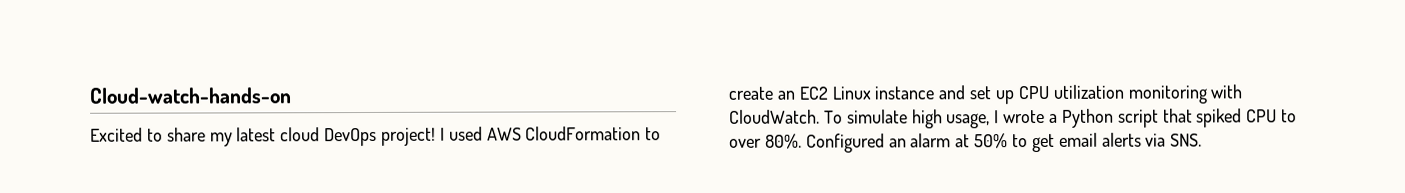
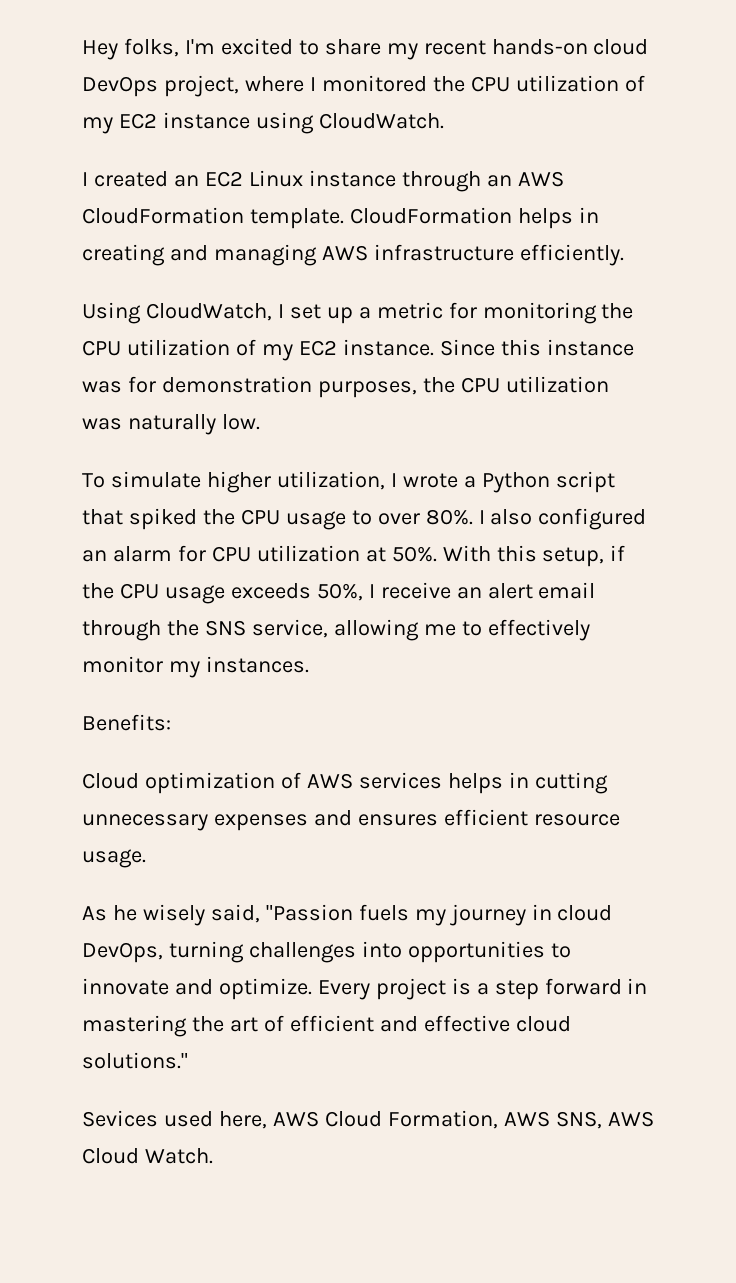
[89,87,292,104] [90,126,662,147] [728,84,1244,105] [729,109,991,129] Cloud-watch-hands-on // Excited to share my latest cloud DevOps project! I used AWS CloudFormation to create an EC2 Linux instance and set up CPU utilization monitoring with CloudWatch. To simulate high usage, -> [82,38,649,60] [82,75,645,97] [82,112,444,134] [82,170,564,192] [82,207,599,229] [82,244,624,266] [82,302,634,324] [82,339,634,361] [82,376,609,398] [82,414,260,435] [82,471,385,493] Hey folks, I'm excited to share my recent hands-on cloud DevOps project, where I monitored the CPU utilization of my EC2 instance using CloudWatch. // I created an EC2 Linux instance through an AWS CloudFormation template. CloudFormation helps in creating and managing AWS infrastructure efficiently. // Using CloudWatch, I set up a metric for monitoring the CPU utilization of my EC2 instance. Since this instance was for demonstration purposes, the CPU utilization was naturally low. // To simulate higher utilization,
[1246,109,1298,123] [729,132,1203,153] CPU to over 80%. Configured an alarm at 50% to get email alerts via SNS. -> [202,508,647,530] [82,545,626,567] [82,582,596,604] [82,619,590,641] [82,656,309,678] [82,714,171,731] [82,772,608,794] [82,809,620,831] [82,849,146,868] [82,904,613,926] [82,941,571,963] [82,978,648,1000] [82,1015,571,1037] [82,1052,188,1069] [82,1110,654,1129] [82,1148,213,1164] the CPU usage to over 80%. I also configured an alarm for CPU utilization at 50%. With this setup, if the CPU usage exceeds 50%, I receive an alert email through the SNS service, allowing me to effectively monitor my instances. // Benefits: // Cloud optimization of AWS services helps in cutting unnecessary expenses and ensures efficient resource usage. // As he wisely said, "Passion fuels my journey in cloud DevOps, turning challenges into opportunities to innovate and optimize. Every project is a step forward in mastering the art of efficient and effective cloud solutions." // Sevices used here, AWS Cloud Formation, AWS SNS, AWS Cloud Watch.

